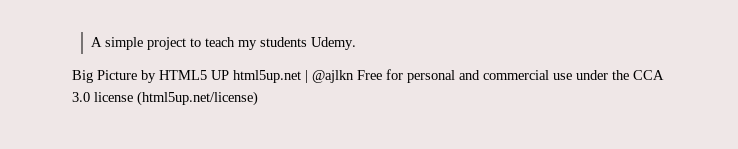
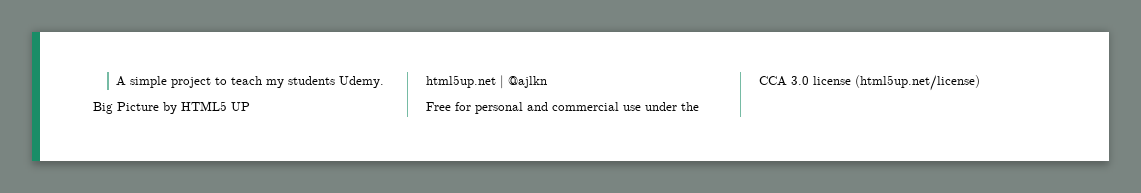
(229, 75) none -> (250, 106) //
(354, 76) none -> (547, 82) //

